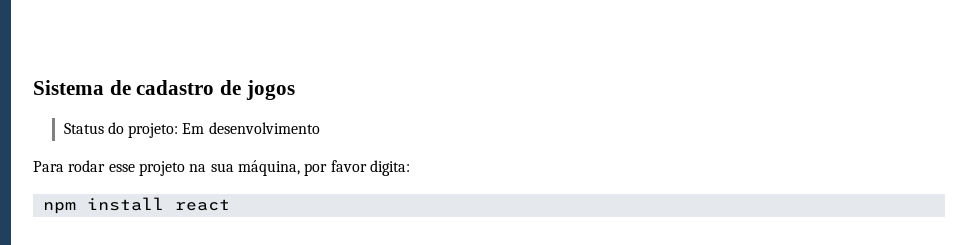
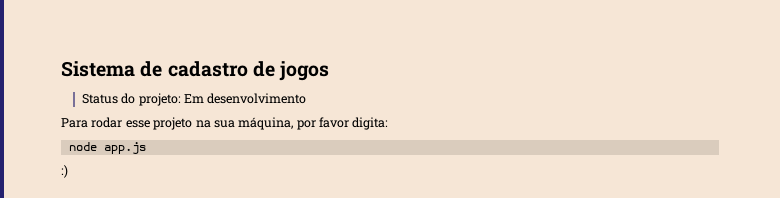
[42,197,230,214] npm install react -> [68,142,146,154] [61,165,68,178] node app.js // :)

